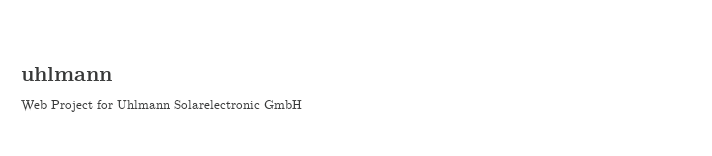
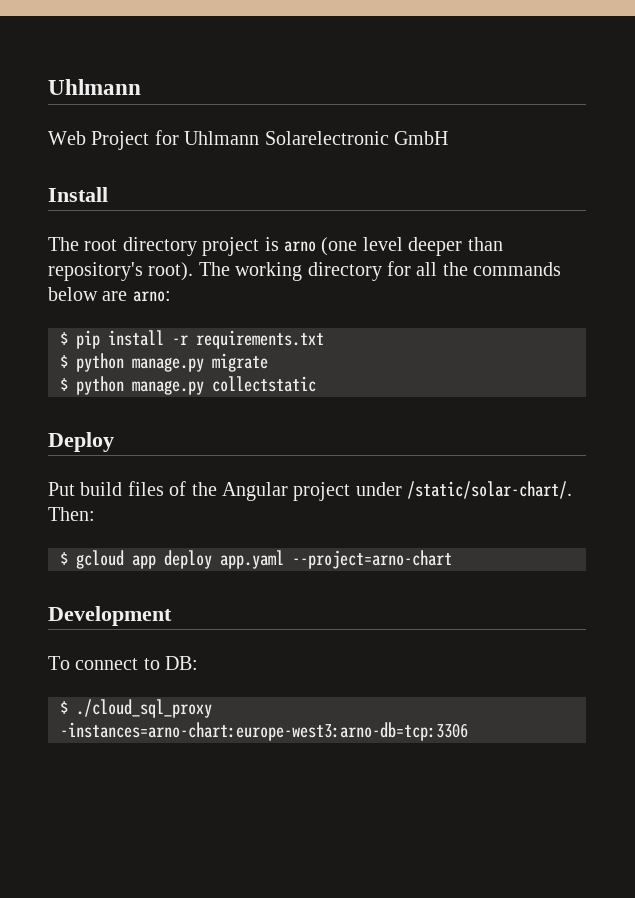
[21,67,112,81] uhlmann -> [48,79,141,95] Uhlmann
(302, 104) none -> [48,187,108,202] [48,237,503,256] [48,261,562,281] [48,287,171,302] [60,330,324,349] [60,353,268,372] [60,376,316,395] [48,432,114,452] [48,481,573,501] [48,507,95,521] [60,550,452,569] [48,606,172,626] [48,656,199,670] [60,699,212,718] [60,722,468,741] // Install // The root directory project is arno (one level deeper than repository's root). The working directory for all the commands below are arno: // $ pip install -r requirements.txt // $ python manage.py migrate // $ python manage.py collectstatic // Deploy // Put build files of the Angular project under /static/solar-chart/. Then: // $ gcloud app deploy app.yaml --project=arno-chart // Development // To connect to DB: // $ ./cloud_sql_proxy -instances=arno-chart:europe-west3:arno-db=tcp:3306

